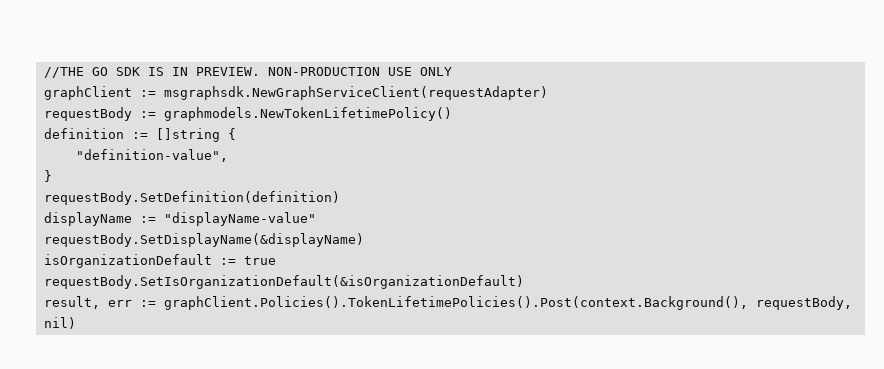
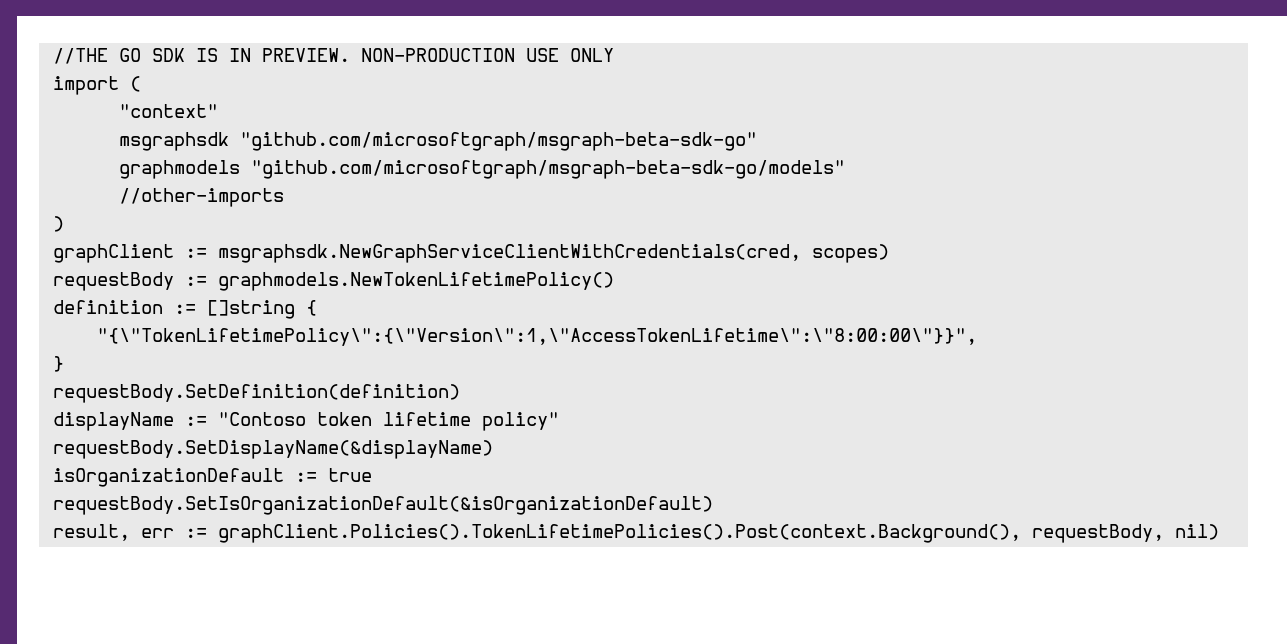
(453, 71) none -> [52,76,141,95] [118,104,218,118] [118,132,757,151] [118,160,845,179] [118,188,284,207] [52,216,64,232] // import ( // "context" // msgraphsdk "github.com/microsoftgraph/msgraph-beta-sdk-go" // graphmodels "github.com/microsoftgraph/msgraph-beta-sdk-go/models" // //other-imports // )
[164,86,549,100] msgraphsdk.NewGraphServiceClient(requestAdapter) -> [217,244,889,263] msgraphsdk.NewGraphServiceClientWithCredentials(cred, scopes)
[76,149,229,162] "definition-value", -> [96,328,977,346] "{\"TokenLifetimePolicy\":{\"Version\":1,\"AccessTokenLifetime\":\"8:00:00\"}}",
[164,212,317,226] "displayName-value" -> [217,412,559,431] "Contoso token lifetime policy"

